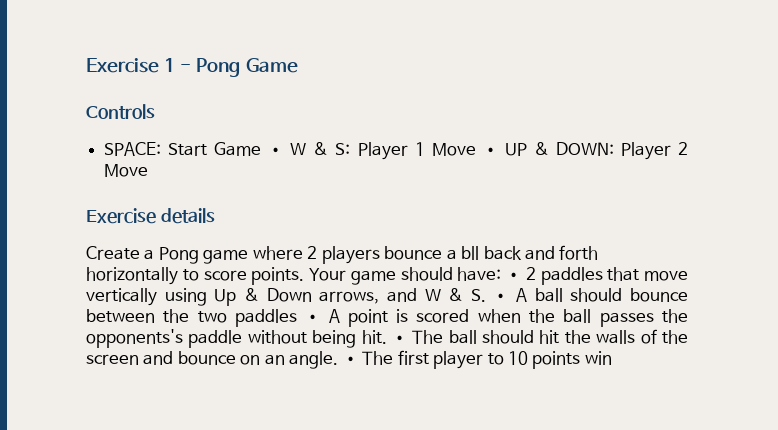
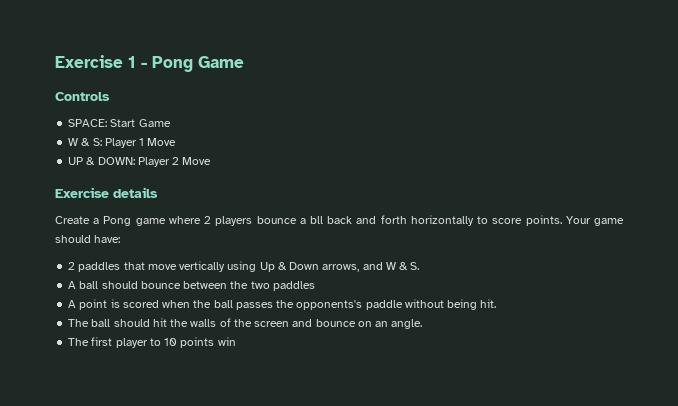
[268,147,284,155] • -> (171, 123) //
[482,147,498,155] • -> (177, 142) //
[505,272,521,280] • -> (121, 239) //
[493,293,509,301] • -> (420, 266) //
[305,314,321,322] • -> (315, 286) //
[391,335,407,343] • -> (497, 303) //
[342,356,358,364] • -> (423, 324) //

